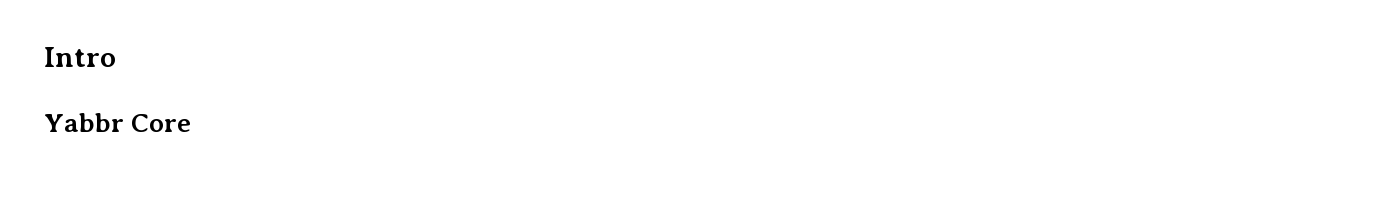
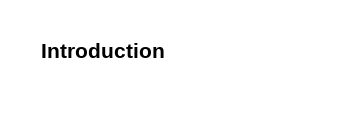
[44,47,116,67] [44,113,192,132] Intro // Yabbr Core -> [41,43,165,58] Introduction

